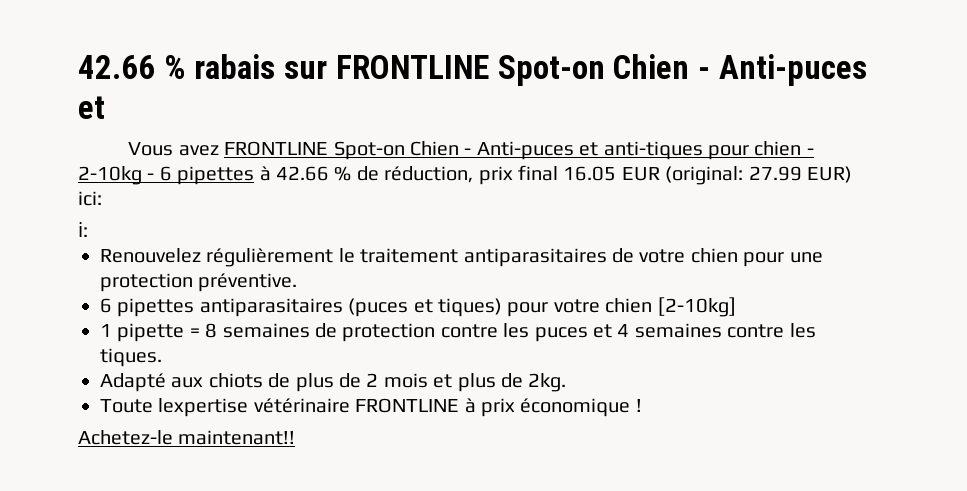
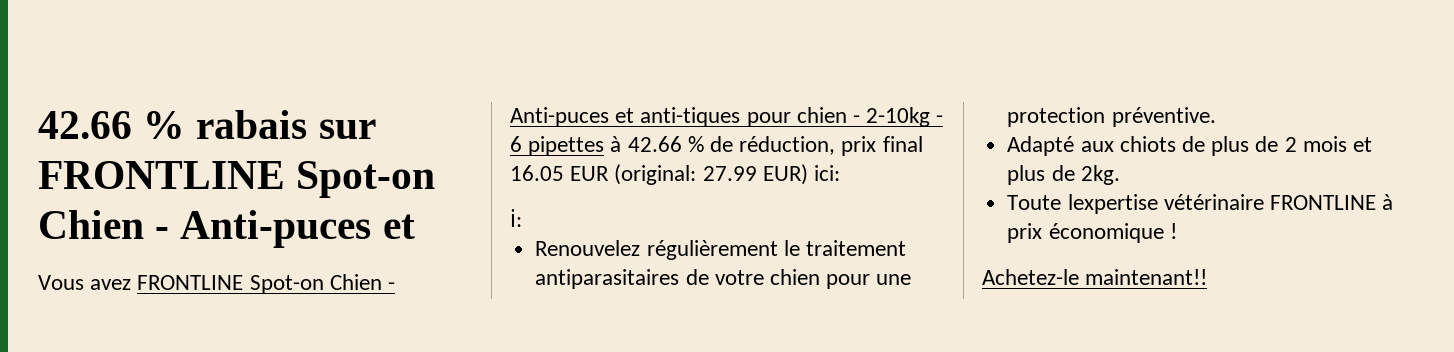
[100,297,736,317] [100,323,816,342] [100,348,162,367] // 6 pipettes antiparasitaires (puces et tiques) pour votre chien [2-10kg] // 1 pipette = 8 semaines de protection contre les puces et 4 semaines contre les tiques. -> (1216, 117) none

